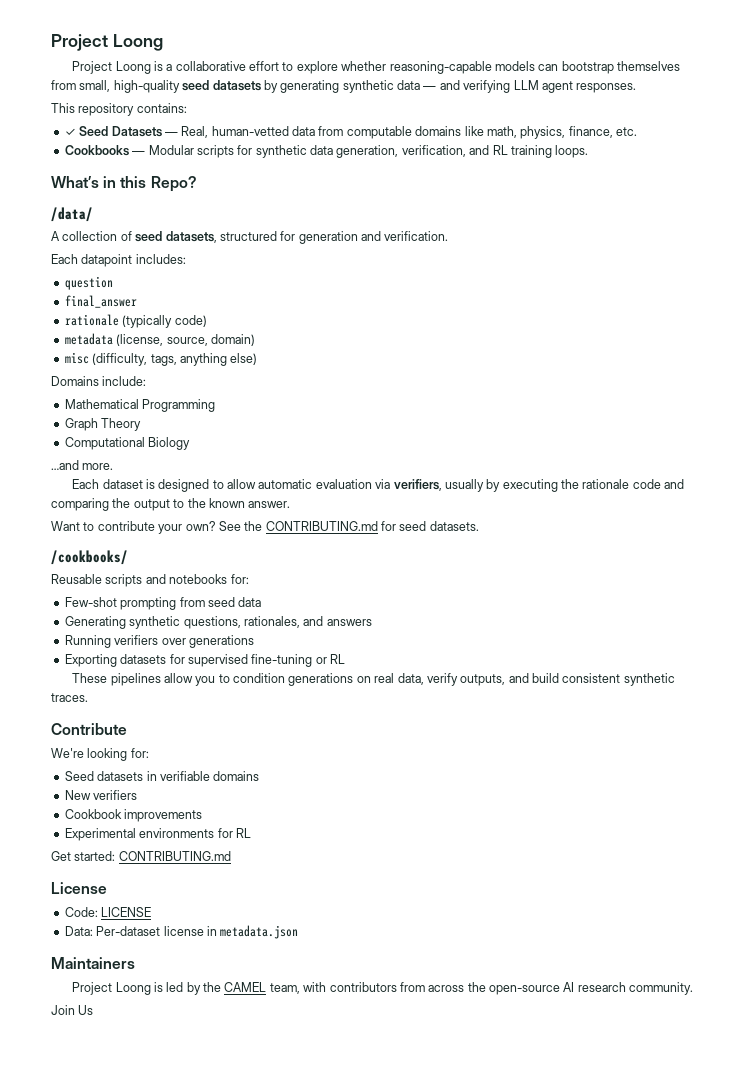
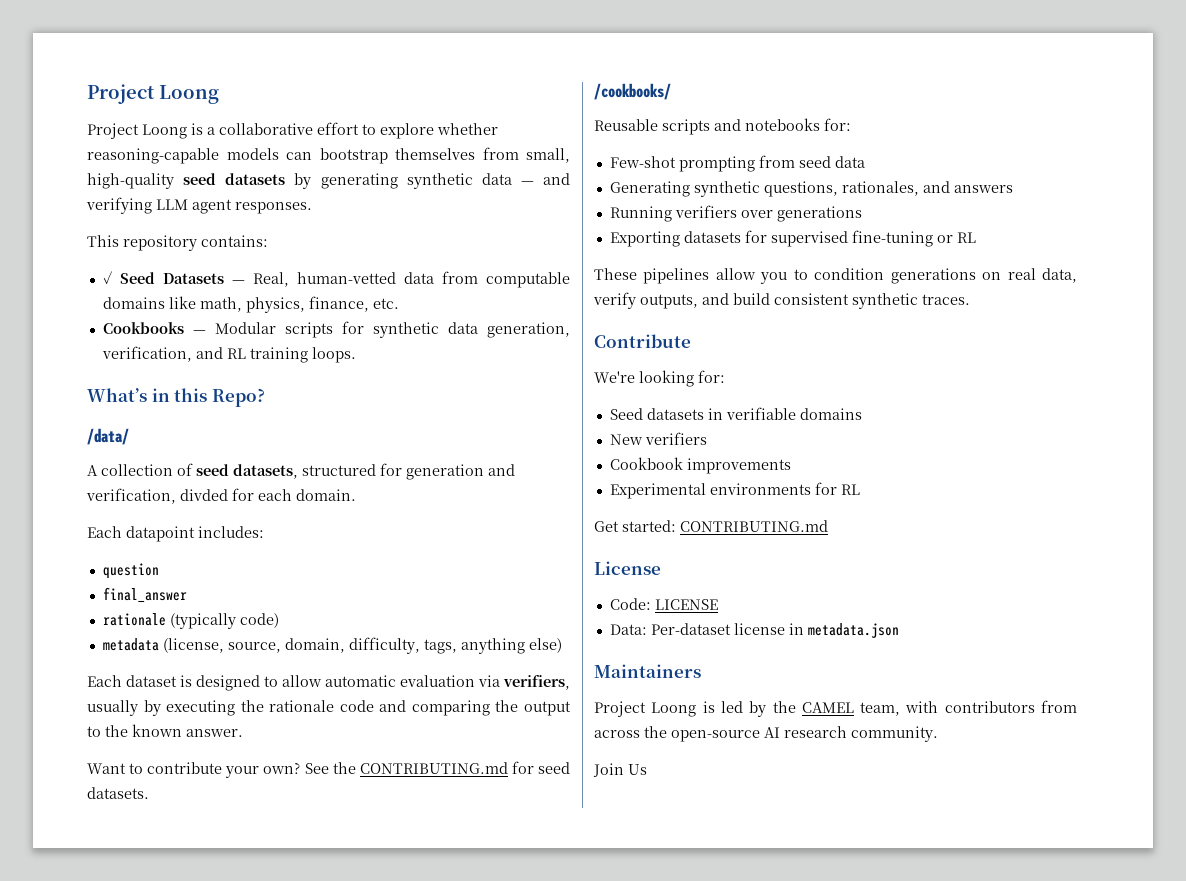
[384,231,449,241] verification. -> [86,488,356,504] verification, divded for each domain.
[210,334,255,346] [64,352,148,366] domain) // misc (difficulty, -> [284,637,420,654] domain, difficulty,
[51,376,147,386] [64,399,216,412] [64,418,142,431] [64,437,191,450] [51,460,114,470] // Domains include: // Mathematical Programming // Graph Theory // Computational Biology // …and more. -> (562, 645) none

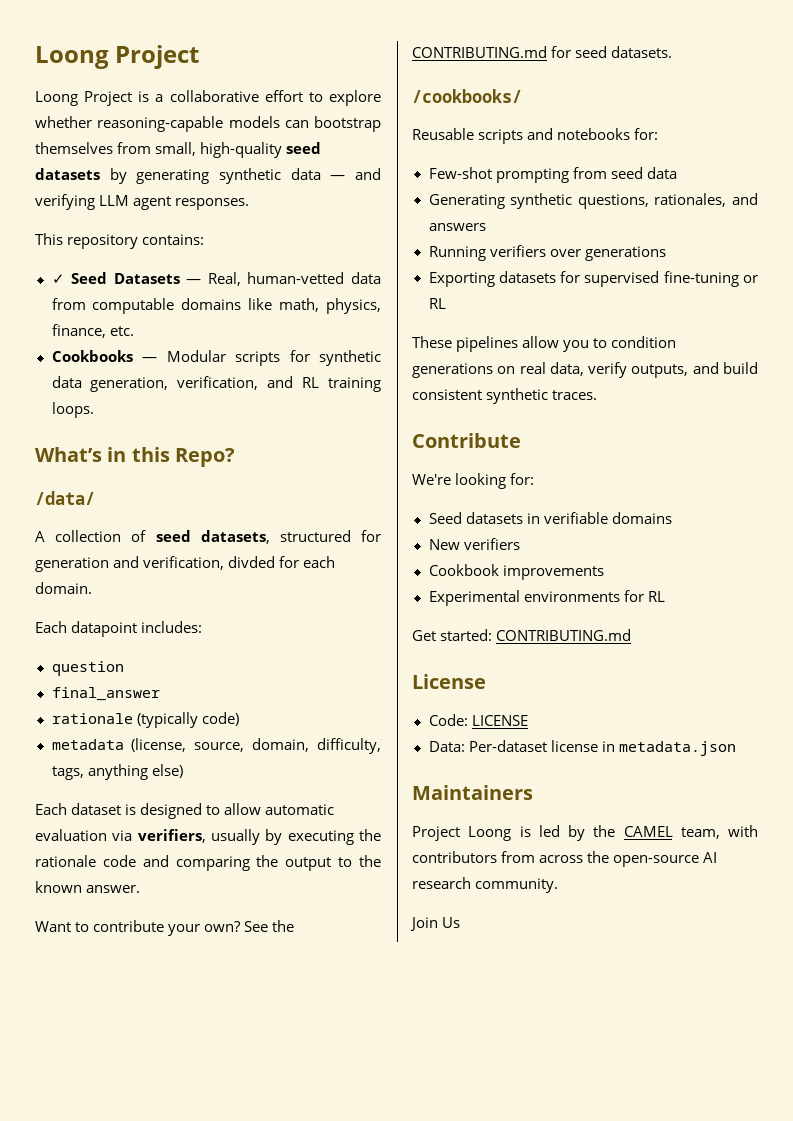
[87,84,219,104] [87,123,187,139] Project Loong // Project Loong -> [35,45,200,69] [35,91,133,106] Loong Project // Loong Project

